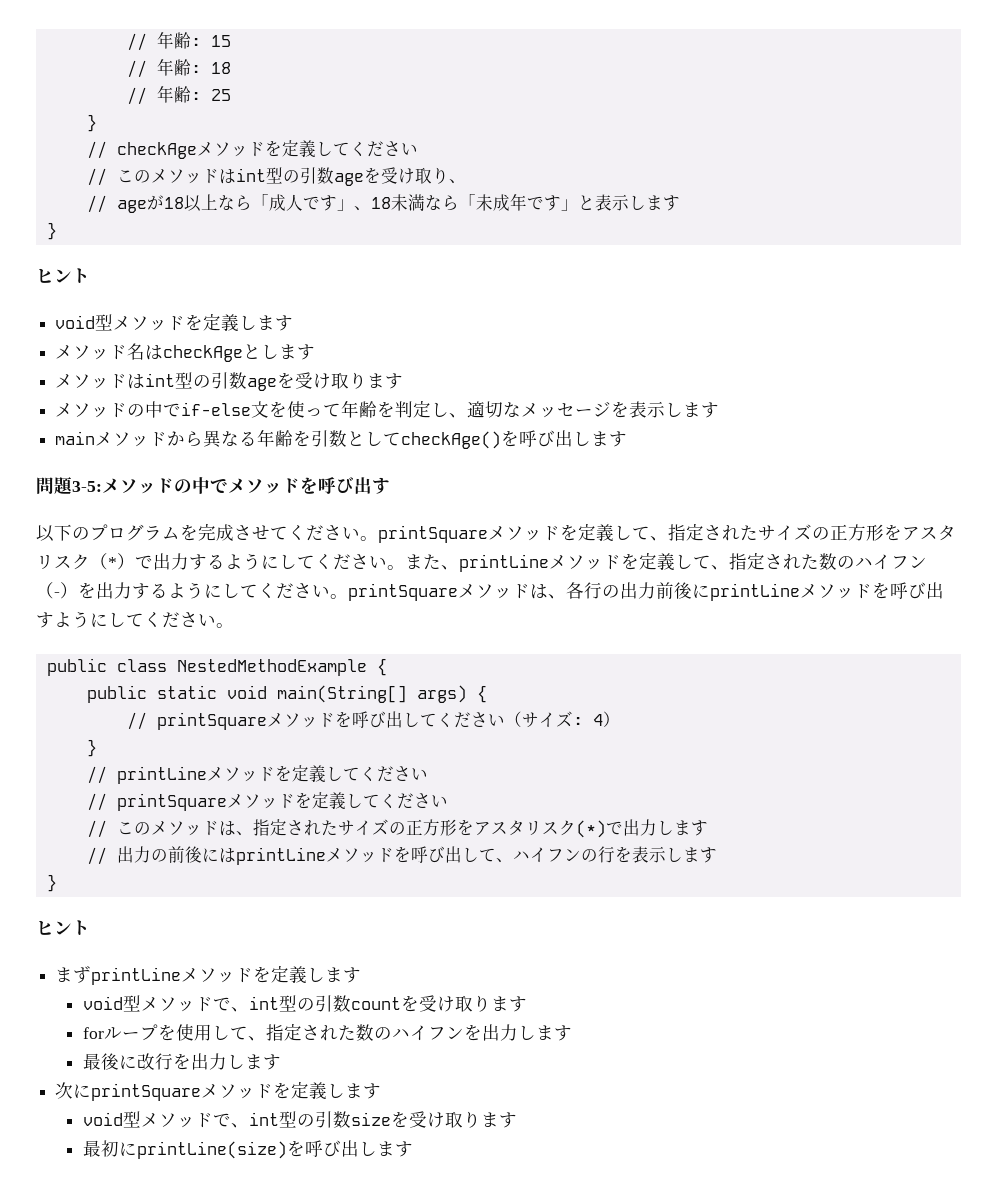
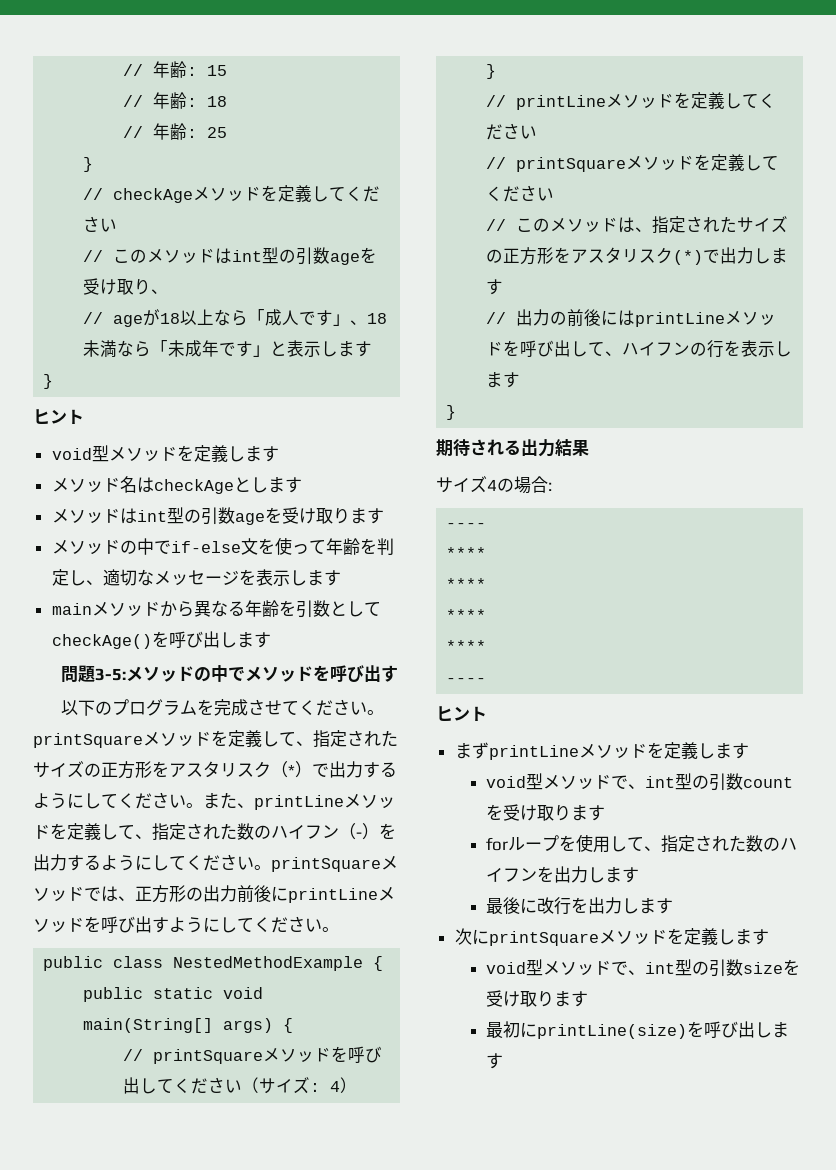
[530,582,602,599] は、各行 -> [84,885,186,903] では、正方形
(57, 883) none -> [436,439,589,457] [436,476,552,494] [446,523,487,528] [446,547,487,559] [446,578,487,590] [446,609,487,621] [446,640,487,652] [446,678,487,683] // 期待される出力結果 // サイズ4の場合: // ---- // **** // **** // **** // **** // ----

